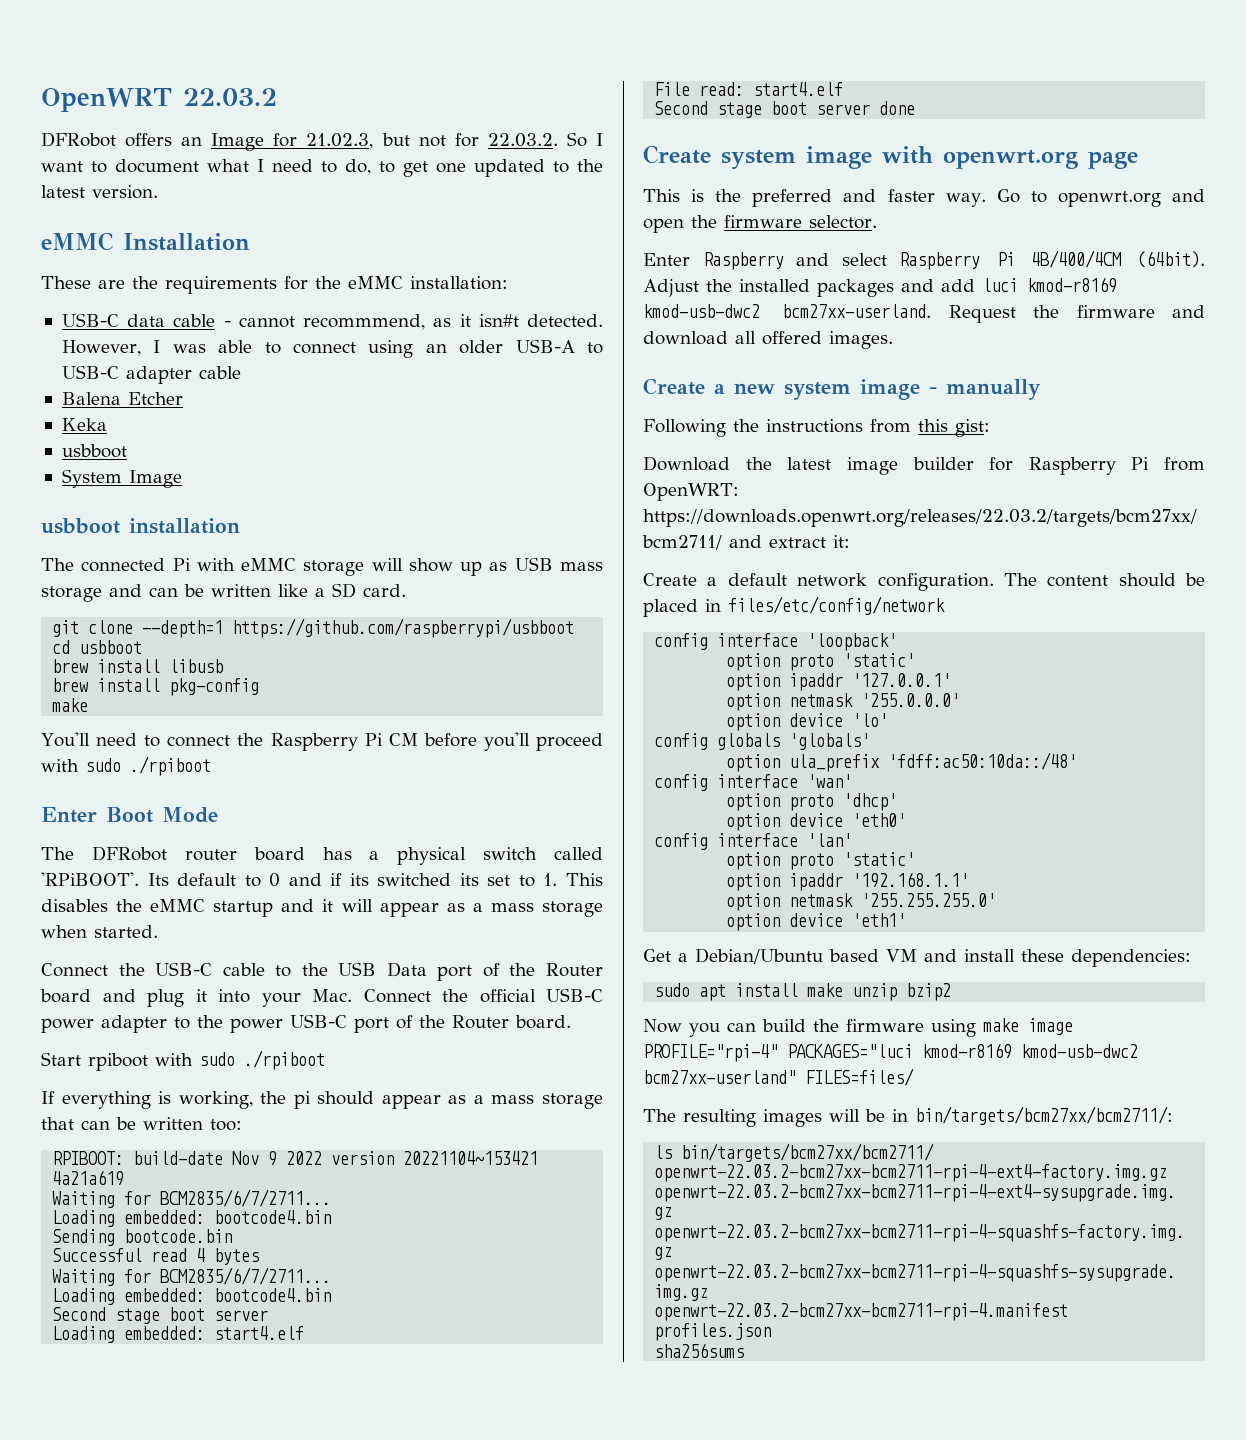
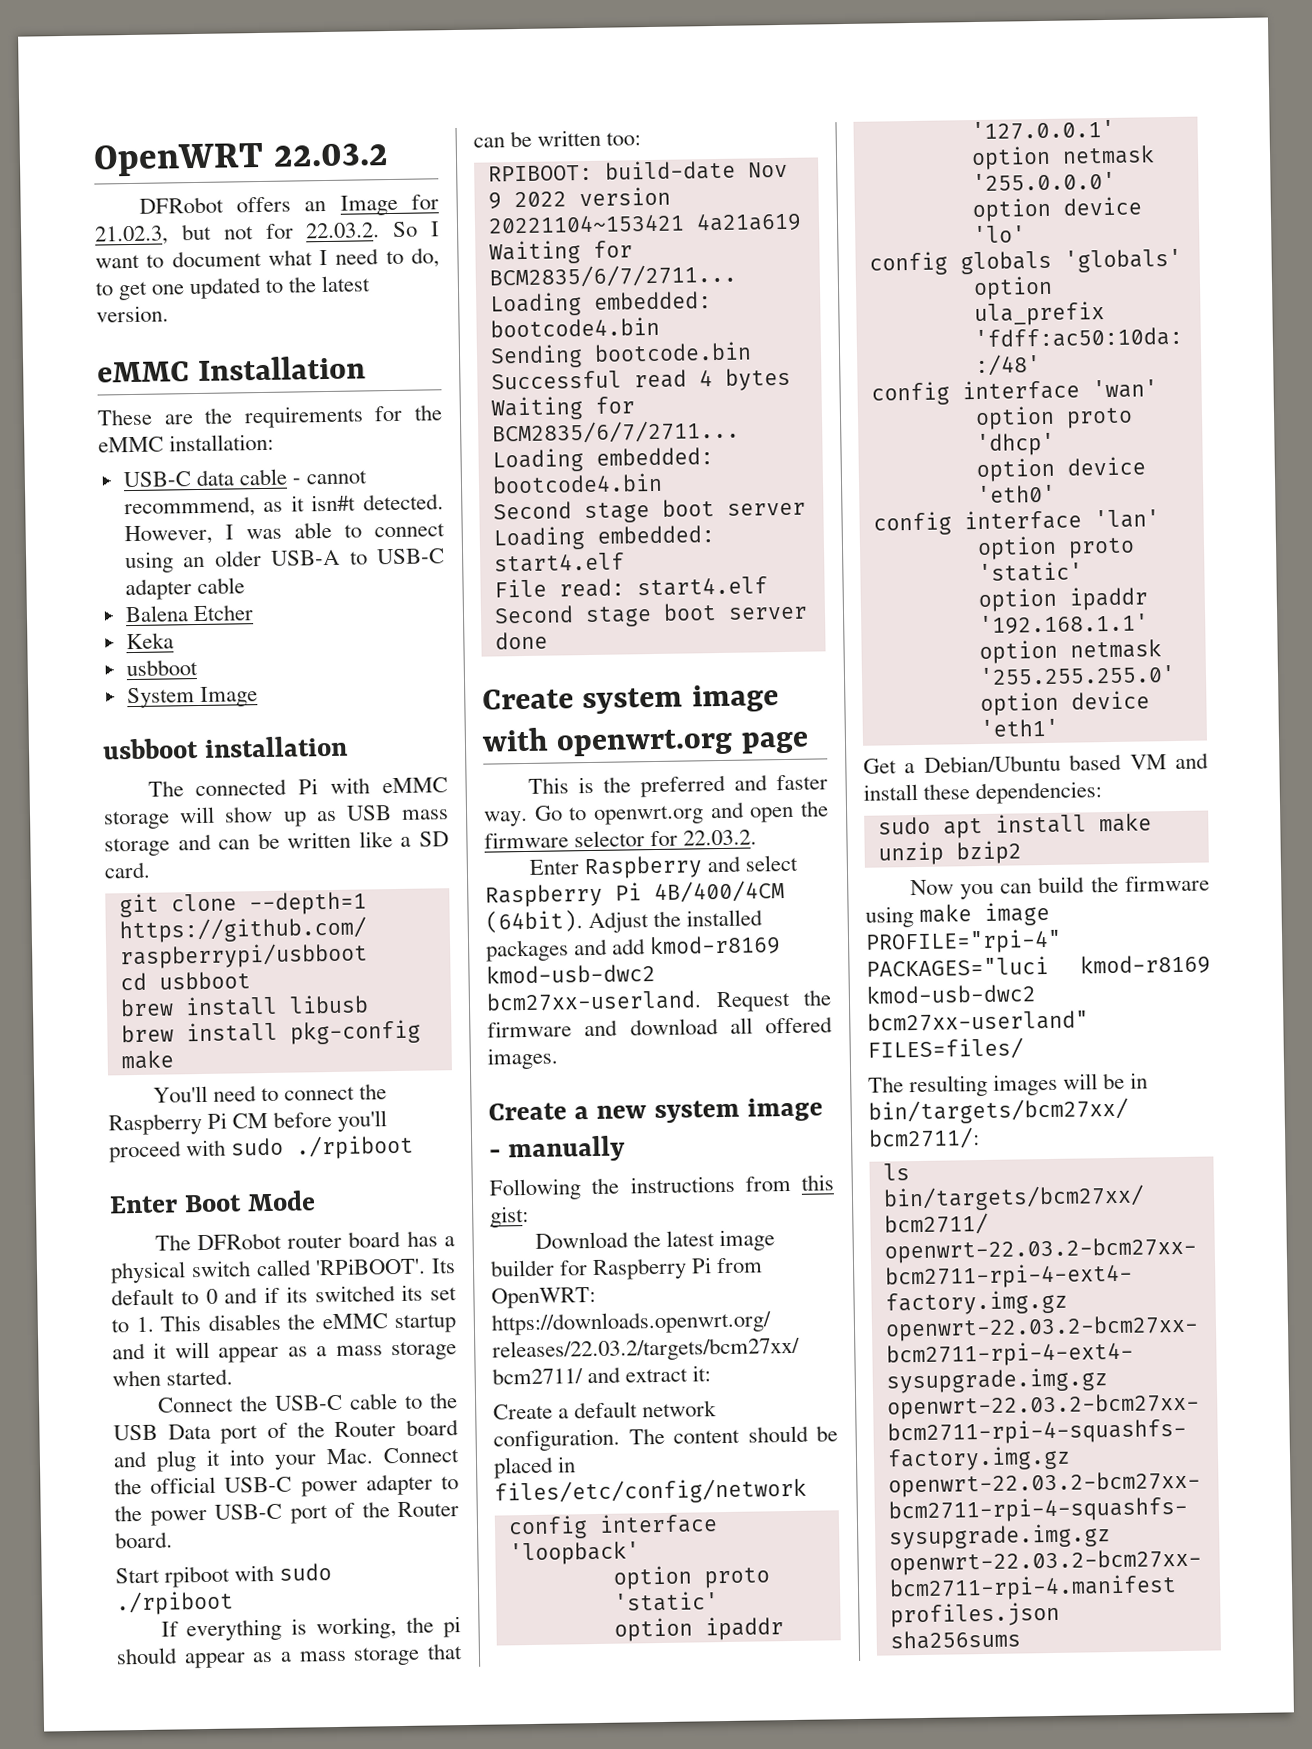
[809,215,877,229] selector. -> [574,829,758,848] selector for 22.03.2.
[982,278,1018,292] luci -> (647, 946) none

